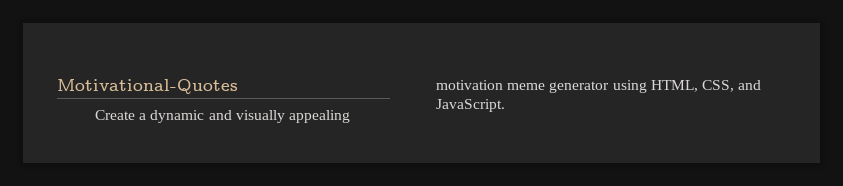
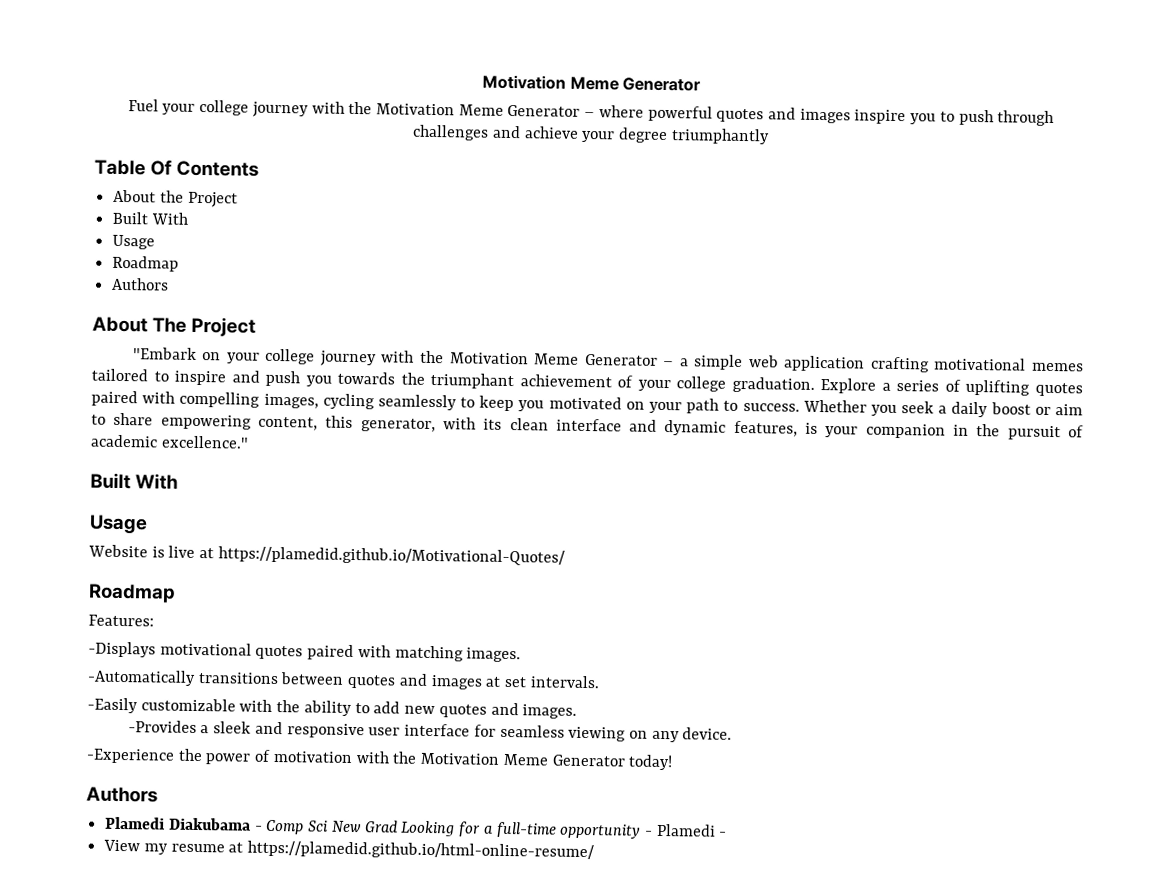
[57,79,238,94] [94,110,350,123] [436,80,762,93] [436,99,505,112] Motivational-Quotes // Create a dynamic and visually appealing motivation meme generator using HTML, CSS, and JavaScript. -> [482,74,701,92] [127,99,1055,127] [412,124,770,145] [94,159,260,177] [113,189,238,208] [112,211,188,225] [112,234,156,250] [112,255,180,272] [111,277,170,291] [92,316,257,337] [132,347,1085,373] [91,368,1083,397] [91,390,1083,418] [91,412,1084,441] [90,434,249,449] [90,472,179,490] [89,514,148,534] [88,544,565,566] [88,583,176,603] [88,614,154,627] [88,641,522,663] [87,669,600,690] [87,697,578,719] [127,720,733,743] [86,748,674,771] [86,786,158,803] [105,816,728,839] [103,839,595,861] Motivation Meme Generator // Fuel your college journey with the Motivation Meme Generator – where powerful quotes and images inspire you to push through challenges and achieve your degree triumphantly // Table Of Contents // About the Project // Built With // Usage // Roadmap // Authors // About The Project // "Embark on your college journey with the Motivation Meme Generator – a simple web application crafting motivational memes tailored to inspire and push you towards the triumphant achievement of your college graduation. Explore a series of uplifting quotes paired with compelling images, cycling seamlessly to keep you motivated on your path to success. Whether you seek a daily boost or aim to share empowering content, this generator, with its clean interface and dynamic features, is your companion in the pursuit of academic excellence." // Built With // Usage // Website is live at https://plamedid.github.io/Motivational-Quotes/ // Roadmap // Features: // -Displays motivational quotes paired with matching images. // -Automatically transitions between quotes and images at set intervals. // -Easily customizable with the ability to add new quotes and images. // -Provides a sleek and responsive user interface for seamless viewing on any device. // -Experience the power of motivation with the Motivation Meme Generator today! // Authors // Plamedi Diakubama - Comp Sci New Grad Looking for a full-time opportunity - Plamedi - // View my resume at https://plamedid.github.io/html-online-resume/

